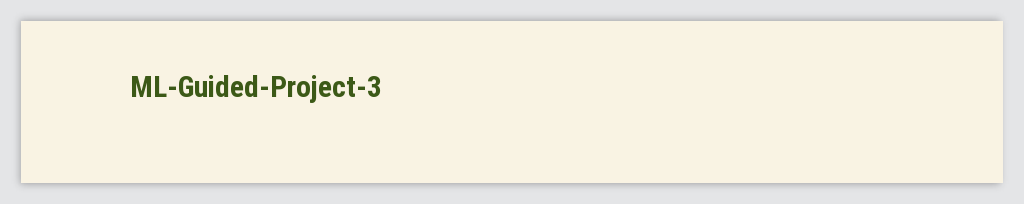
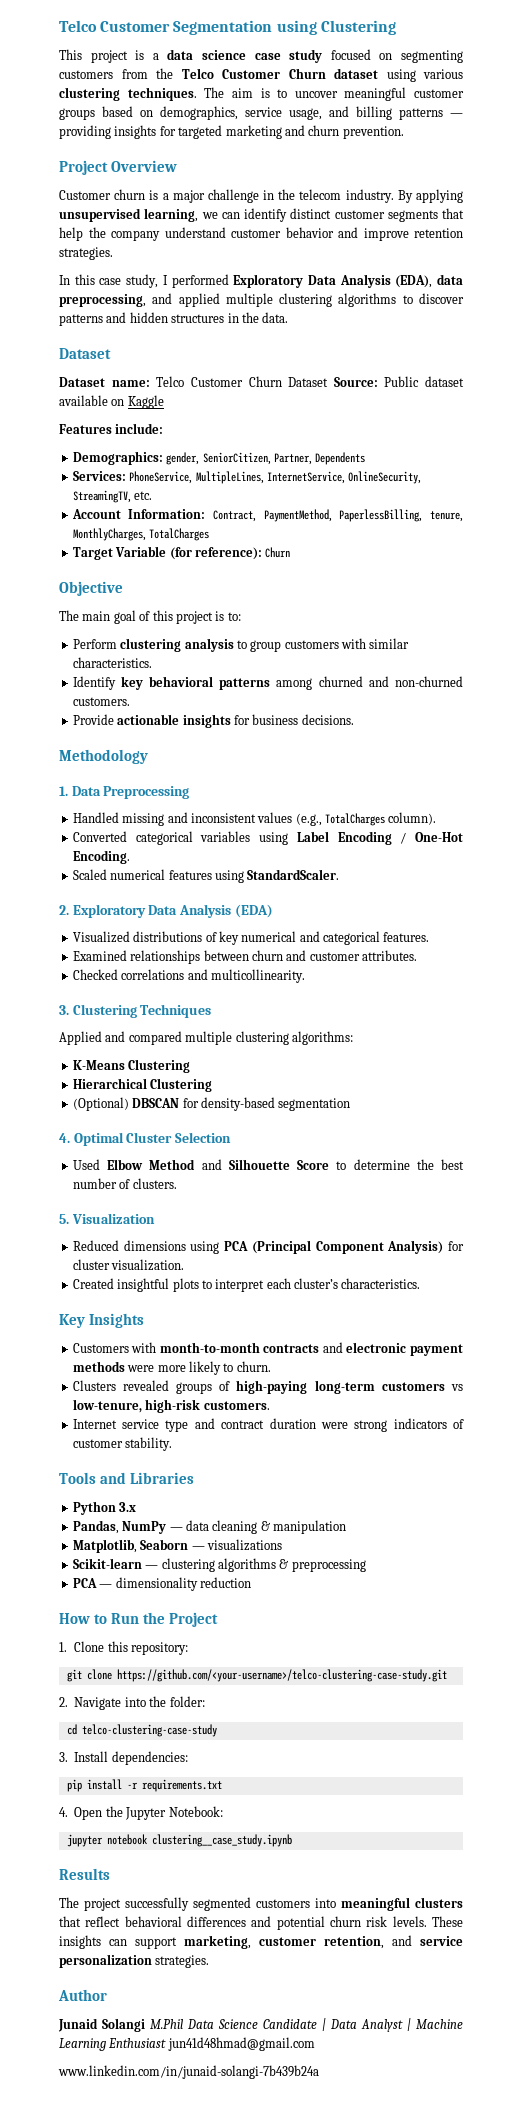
[130,75,382,103] ML-Guided-Project-3 -> [59,20,396,35] [59,49,463,63] [59,68,463,82] [59,87,464,101] [59,106,463,120] [59,125,404,139] [59,160,177,175] [59,189,464,203] [59,208,464,222] [59,227,463,241] [59,247,113,260] [59,274,463,288] [59,293,464,307] [59,312,289,326] [59,348,111,359] [59,376,464,387] [59,395,164,409] [59,423,164,434] [72,451,366,465] [72,471,422,484] [72,490,153,503] [71,509,463,522] [72,528,210,541] [72,546,291,560] [59,581,123,596] [59,610,241,624] [72,638,410,652] [72,657,152,668] [72,676,463,690] [72,697,130,706] [72,714,354,728] [59,749,148,764] [59,786,190,799] [72,812,437,826] [72,831,463,845] [72,850,130,864] [72,869,340,883] [59,904,273,918] [72,931,430,945] [72,950,417,964] [72,969,305,983] [59,1004,212,1018] [59,1031,353,1045] [72,1059,191,1073] [72,1078,213,1092] [72,1097,351,1111] [59,1132,231,1146] [72,1159,464,1170] [72,1178,177,1189] [59,1213,155,1224] [72,1240,464,1254] [72,1259,185,1271] [72,1278,421,1292] [59,1313,144,1328] [72,1342,464,1356] [72,1361,271,1375] [72,1380,463,1394] [72,1399,270,1413] [72,1418,464,1432] [72,1437,173,1451] [59,1472,194,1484] [72,1501,137,1515] [72,1520,346,1534] [72,1539,282,1553] [72,1558,366,1572] [72,1577,251,1591] [59,1612,218,1627] [59,1641,189,1655] [66,1669,447,1682] [59,1696,205,1710] [66,1724,217,1737] [59,1751,188,1765] [66,1779,222,1792] [59,1806,223,1820] [66,1834,292,1847] [59,1868,110,1880] [59,1897,463,1911] [59,1916,463,1930] [59,1935,463,1949] [59,1954,210,1968] [58,1989,107,2001] [58,2018,463,2032] [59,2037,315,2051] [58,2065,319,2079] Telco Customer Segmentation using Clustering // This project is a data science case study focused on segmenting customers from the Telco Customer Churn dataset using various clustering techniques. The aim is to uncover meaningful customer groups based on demographics, service usage, and billing patterns — providing insights for targeted marketing and churn prevention. // Project Overview // Customer churn is a major challenge in the telecom industry. By applying unsupervised learning, we can identify distinct customer segments that help the company understand customer behavior and improve retention strategies. // In this case study, I performed Exploratory Data Analysis (EDA), data preprocessing, and applied multiple clustering algorithms to discover patterns and hidden structures in the data. // Dataset // Dataset name: Telco Customer Churn Dataset Source: Public dataset available on Kaggle // Features include: // Demographics: gender, SeniorCitizen, Partner, Dependents // Services: PhoneService, MultipleLines, InternetService, OnlineSecurity, StreamingTV, etc. // Account Information: Contract, PaymentMethod, PaperlessBilling, tenure, MonthlyCharges, TotalCharges // Target Variable (for reference): Churn // Objective // The main goal of this project is to: // Perform clustering analysis to group customers with similar characteristics. // Identify key behavioral patterns among churned and non-churned customers. // Provide actionable insights for business decisions. // Methodology // 1. Data Preprocessing // Handled missing and inconsistent values (e.g., TotalCharges column). // Converted categorical variables using Label Encoding / One-Hot Encoding. // Scaled numerical features using StandardScaler. // 2. Exploratory Data Analysis (EDA) // Visualized distributions of key numerical and categorical features. // Examined relationships between churn and customer attributes. // Checked correlations and multicollinearity. // 3. Clustering Techniques // Applied and compared multiple clustering algorithms: // K-Means Clustering // Hierarchical Clustering // (Optional) DBSCAN for density-based segmentation // 4. Optimal Cluster Selection // Used Elbow Method and Silhouette Score to determine the best number of clusters. // 5. Visualization // Reduced dimensions using PCA (Principal Component Analysis) for cluster visualization. // Created insightful plots to interpret each cluster’s characteristics. // Key Insights // Customers with month-to-month contracts and electronic payment methods were more likely to churn. // Clusters revealed groups of high-paying long-term customers vs low-tenure, high-risk customers. // Internet service type and contract duration were strong indicators of customer stability. // Tools and Libraries // Python 3.x // Pandas, NumPy — data cleaning & manipulation // Matplotlib, Seaborn — visualizations // Scikit-learn — clustering algorithms & preprocessing // PCA — dimensionality reduction // How to Run the Project // 1. Clone this repository: // git clone https://github.com/<your-username>/telco-clustering-case-study.git // 2. Navigate into the folder: // cd telco-clustering-case-study // 3. Install dependencies: // pip install -r requirements.txt // 4. Open the Jupyter Notebook: // jupyter notebook clustering__case_study.ipynb // Results // The project successfully segmented customers into meaningful clusters that reflect behavioral differences and potential churn risk levels. These insights can support marketing, customer retention, and service personalization strategies. // Author // Junaid Solangi M.Phil Data Science Candidate | Data Analyst | Machine Learning Enthusiast jun41d48hmad@gmail.com // www.linkedin.com/in/junaid-solangi-7b439b24a

